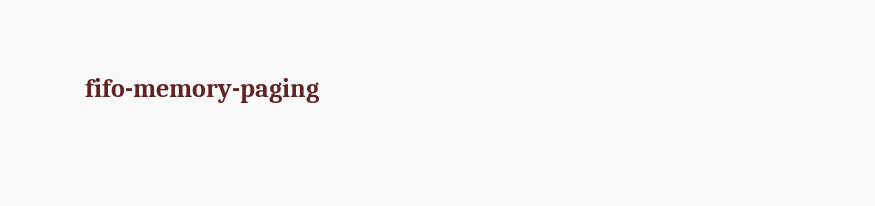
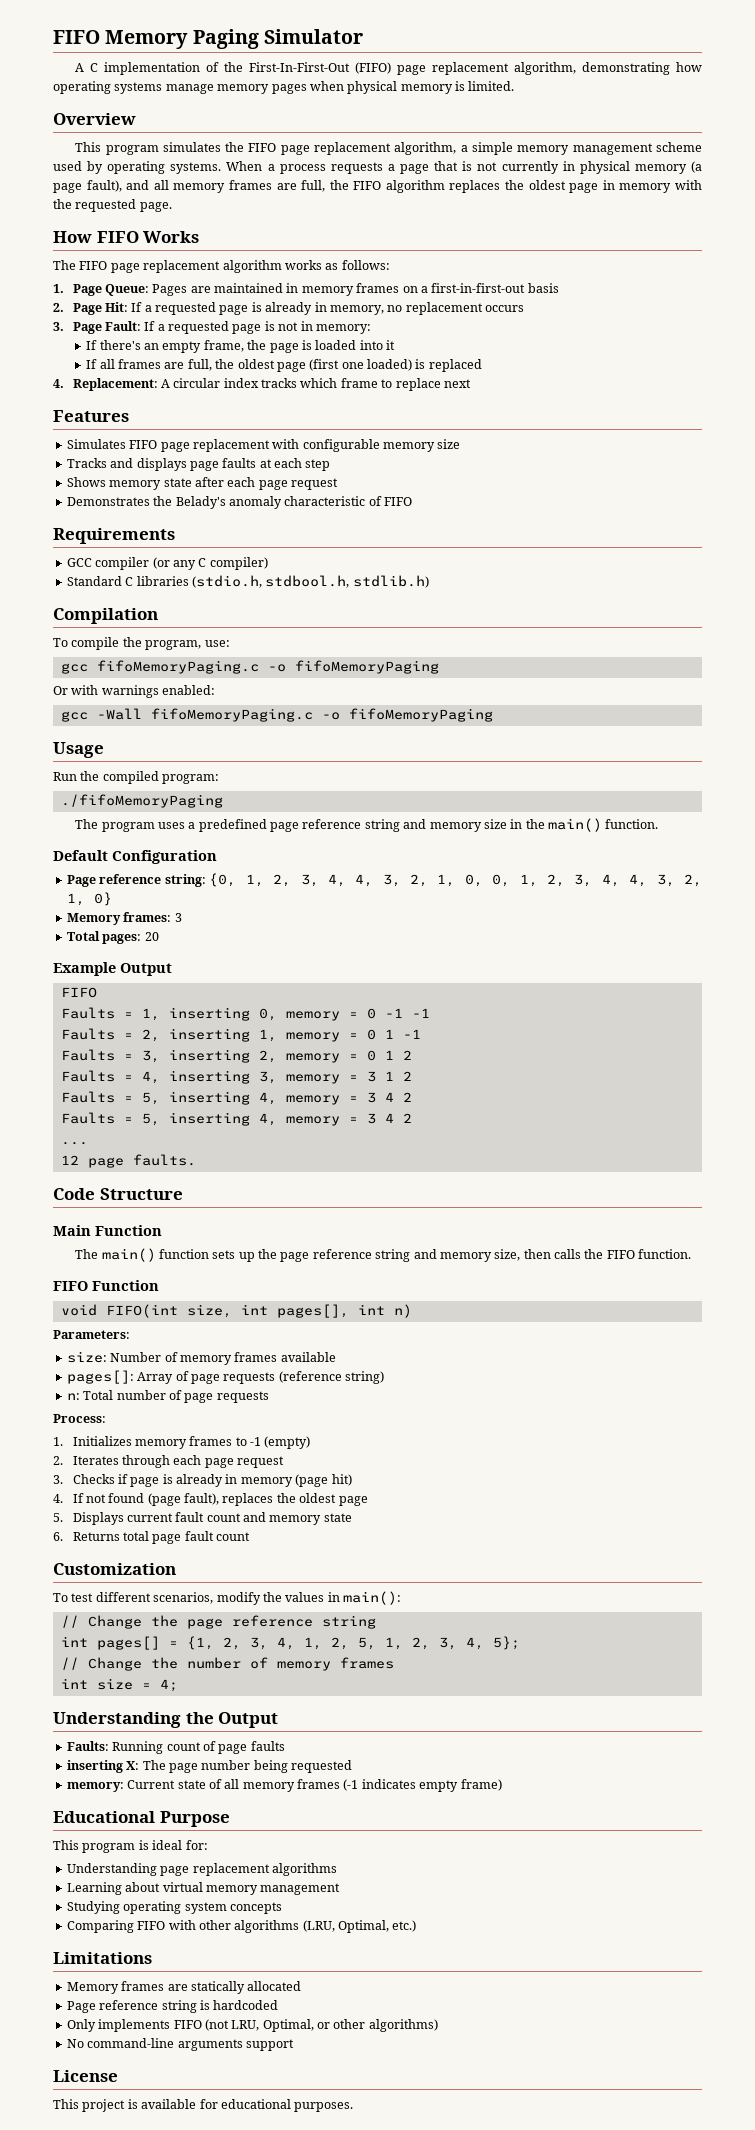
[85,78,319,103] fifo-memory-paging -> [53,29,363,49] [75,62,702,75] [53,81,515,94] [53,113,136,125] [75,142,703,155] [53,161,703,174] [53,180,702,193] [53,199,172,212] [53,231,200,243] [53,260,390,273] [53,283,559,296] [53,302,525,315] [53,321,371,334] [86,340,396,353] [86,359,482,372] [53,378,471,391] [53,410,129,422] [66,439,461,452] [66,458,331,471] [66,477,338,490] [66,496,412,509] [53,528,175,544] [66,557,268,570] [66,575,429,588] [53,608,158,624] [53,637,230,650] [60,660,439,674] [53,685,216,698] [60,708,493,722] [53,742,104,758] [53,771,220,784] [60,794,223,808] [75,818,659,832] [53,850,217,864] [66,873,702,887] [66,892,112,906] [66,912,182,925] [66,931,159,944] [53,962,172,976] [60,987,97,998] [60,1007,430,1021] [60,1028,421,1042] [60,1049,412,1063] [60,1070,412,1084] [60,1091,412,1105] [60,1112,412,1126] [60,1142,88,1145] [60,1154,196,1168] [53,1188,183,1200] [53,1225,162,1236] [75,1248,692,1262] [53,1280,159,1291] [60,1304,412,1318] [53,1330,130,1339] [66,1351,336,1365] [66,1370,384,1384] [66,1390,269,1403] [53,1414,106,1423] [53,1436,311,1449] [53,1455,285,1468] [53,1474,352,1487] [53,1493,368,1506] [53,1512,352,1525] [53,1531,251,1544] [53,1563,176,1575] [53,1591,401,1605] [60,1615,376,1629] [60,1636,520,1650] [60,1657,394,1671] [60,1678,178,1692] [53,1712,279,1728] [66,1741,285,1754] [66,1760,352,1773] [66,1779,502,1792] [53,1811,230,1827] [53,1840,208,1853] [66,1863,337,1876] [66,1882,341,1895] [66,1901,282,1914] [66,1920,417,1933] [53,1952,152,1964] [66,1981,302,1994] [66,2000,279,2013] [66,2019,438,2032] [66,2038,294,2051] [53,2070,118,2082] [53,2099,354,2112] FIFO Memory Paging Simulator // A C implementation of the First-In-First-Out (FIFO) page replacement algorithm, demonstrating how operating systems manage memory pages when physical memory is limited. // Overview // This program simulates the FIFO page replacement algorithm, a simple memory management scheme used by operating systems. When a process requests a page that is not currently in physical memory (a page fault), and all memory frames are full, the FIFO algorithm replaces the oldest page in memory with the requested page. // How FIFO Works // The FIFO page replacement algorithm works as follows: // 1. Page Queue: Pages are maintained in memory frames on a first-in-first-out basis // 2. Page Hit: If a requested page is already in memory, no replacement occurs // 3. Page Fault: If a requested page is not in memory: // If there's an empty frame, the page is loaded into it // If all frames are full, the oldest page (first one loaded) is replaced // 4. Replacement: A circular index tracks which frame to replace next // Features // Simulates FIFO page replacement with configurable memory size // Tracks and displays page faults at each step // Shows memory state after each page request // Demonstrates the Belady's anomaly characteristic of FIFO // Requirements // GCC compiler (or any C compiler) // Standard C libraries (stdio.h, stdbool.h, stdlib.h) // Compilation // To compile the program, use: // gcc fifoMemoryPaging.c -o fifoMemoryPaging // Or with warnings enabled: // gcc -Wall fifoMemoryPaging.c -o fifoMemoryPaging // Usage // Run the compiled program: // ./fifoMemoryPaging // The program uses a predefined page reference string and memory size in the main() function. // Default Configuration // Page reference string: {0, 1, 2, 3, 4, 4, 3, 2, 1, 0, 0, 1, 2, 3, 4, 4, 3, 2, 1, 0} // Memory frames: 3 // Total pages: 20 // Example Output // FIFO // Faults = 1, inserting 0, memory = 0 -1 -1 // Faults = 2, inserting 1, memory = 0 1 -1 // Faults = 3, inserting 2, memory = 0 1 2 // Faults = 4, inserting 3, memory = 3 1 2 // Faults = 5, inserting 4, memory = 3 4 2 // Faults = 5, inserting 4, memory = 3 4 2 // ... // 12 page faults. // Code Structure // Main Function // The main() function sets up the page reference string and memory size, then calls the FIFO function. // FIFO Function // void FIFO(int size, int pages[], int n) // Parameters: // size: Number of memory frames available // pages[]: Array of page requests (reference string) // n: Total number of page requests // Process: // 1. Initializes memory frames to -1 (empty) // 2. Iterates through each page request // 3. Checks if page is already in memory (page hit) // 4. If not found (page fault), replaces the oldest page // 5. Displays current fault count and memory state // 6. Returns total page fault count // Customization // To test different scenarios, modify the values in main(): // // Change the page reference string // int pages[] = {1, 2, 3, 4, 1, 2, 5, 1, 2, 3, 4, 5}; // // Change the number of memory frames // int size = 4; // Understanding the Output // Faults: Running count of page faults // inserting X: The page number being requested // memory: Current state of all memory frames (-1 indicates empty frame) // Educational Purpose // This program is ideal for: // Understanding page replacement algorithms // Learning about virtual memory management // Studying operating system concepts // Comparing FIFO with other algorithms (LRU, Optimal, etc.) // Limitations // Memory frames are statically allocated // Page reference string is hardcoded // Only implements FIFO (not LRU, Optimal, or other algorithms) // No command-line arguments support // License // This project is available for educational purposes.

